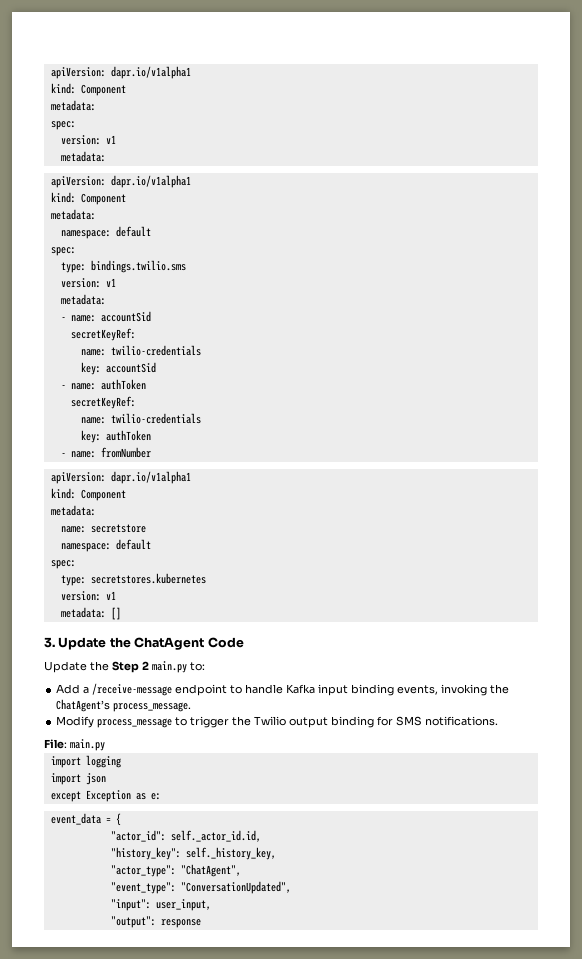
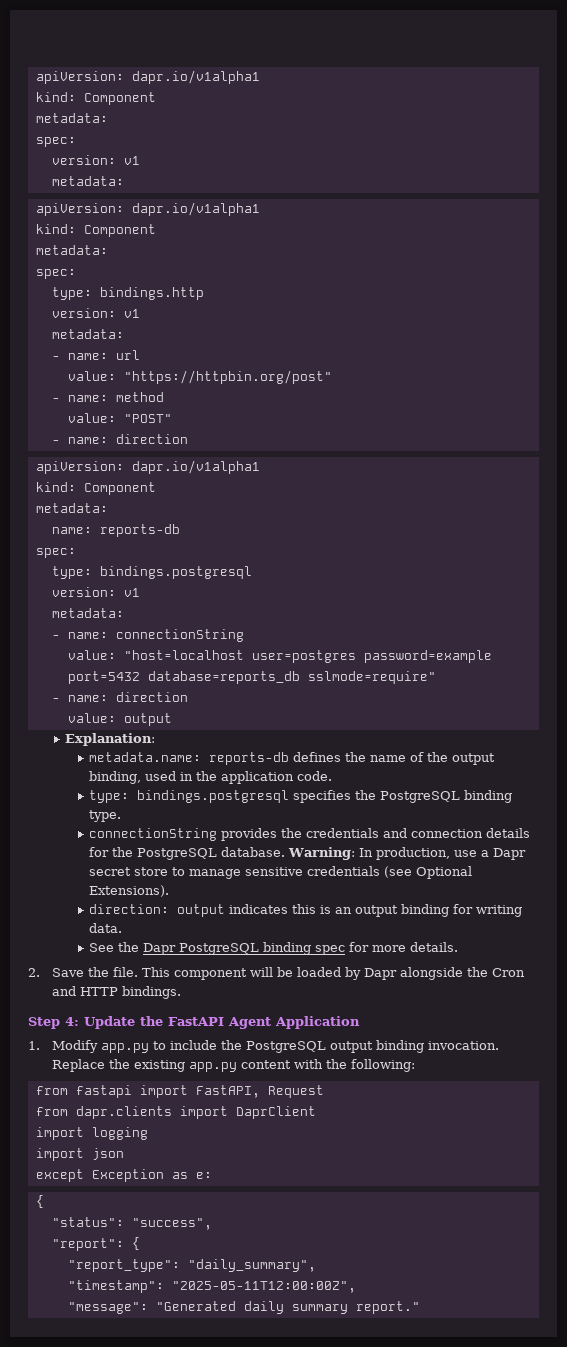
[60,226,151,239] [50,247,76,256] [60,260,186,273] [60,278,116,288] [60,294,106,305] [60,311,151,322] [70,328,136,341] [80,345,201,356] [80,362,156,375] [60,379,146,390] [70,396,136,409] [80,413,201,424] [80,430,151,443] [60,447,151,458] // namespace: default // spec: // type: bindings.twilio.sms // version: v1 // metadata: // - name: accountSid // secretKeyRef: // name: twilio-credentials // key: accountSid // - name: authToken // secretKeyRef: // name: twilio-credentials // key: authToken // - name: fromNumber -> [35,269,76,279] [51,287,204,300] [51,308,140,318] [51,329,124,339] [51,350,140,360] [67,370,332,384] [51,392,164,402] [67,413,172,423] [51,434,188,444] // spec: // type: bindings.http // version: v1 // metadata: // - name: url // value: "https://httpbin.org/post" // - name: method // value: "POST" // - name: direction
[90,524,146,533] [60,539,151,552] [50,560,76,569] [60,573,206,586] [60,591,116,601] [60,607,121,620] [44,637,244,650] [44,661,205,673] [56,683,510,696] [56,699,192,712] [56,716,499,728] [44,739,105,751] secretstore // namespace: default // spec: // type: secretstores.kubernetes // version: v1 // metadata: [] // 3. Update the ChatAgent Code // Update the Step 2 main.py to: // Add a /receive-message endpoint to handle Kafka input binding events, invoking the ChatAgent’s process_message. // Modify process_message to trigger the Twilio output binding for SMS notifications. // File: main.py -> [99,524,180,537] [35,548,76,558] [51,566,252,579] [51,587,140,597] [51,608,124,618] [51,629,244,642] [67,650,492,663] [67,671,436,684] [51,692,188,702] [67,713,172,726] [65,733,156,746] [89,752,496,765] [89,771,333,784] [89,790,513,803] [89,810,122,822] [89,828,531,841] [89,847,527,860] [89,866,473,879] [89,885,170,897] [89,904,523,917] [89,923,123,933] [89,942,459,955] [28,967,525,980] [51,986,181,999] [28,1016,360,1029] [28,1040,499,1053] [51,1059,415,1072] [35,1085,324,1098] [35,1106,316,1119] reports-db // spec: // type: bindings.postgresql // version: v1 // metadata: // - name: connectionString // value: "host=localhost user=postgres password=example port=5432 database=reports_db sslmode=require" // - name: direction // value: output // Explanation: // metadata.name: reports-db defines the name of the output binding, used in the application code. // type: bindings.postgresql specifies the PostgreSQL binding type. // connectionString provides the credentials and connection details for the PostgreSQL database. Warning: In production, use a Dapr secret store to manage sensitive credentials (see Optional Extensions). // direction: output indicates this is an output binding for writing data. // See the Dapr PostgreSQL binding spec for more details. // 2. Save the file. This component will be loaded by Dapr alongside the Cron and HTTP bindings. // Step 4: Update the FastAPI Agent Application // 1. Modify app.py to include the PostgreSQL output binding invocation. Replace the existing app.py content with the following: // from fastapi import FastAPI, Request // from dapr.clients import DaprClient
[50,813,121,826] [110,830,261,842] [110,847,276,860] [110,864,241,877] [110,881,291,894] [110,899,211,911] [110,916,201,928] event_data = { // "actor_id": self._actor_id.id, // "history_key": self._history_key, // "actor_type": "ChatAgent", // "event_type": "ConversationUpdated", // "input": user_input, // "output": response -> [35,1195,44,1208] [51,1217,212,1230] [51,1237,140,1251] [67,1259,316,1272] [67,1280,356,1293] [67,1301,420,1314] { // "status": "success", // "report": { // "report_type": "daily_summary", // "timestamp": "2025-05-11T12:00:00Z", // "message": "Generated daily summary report."

